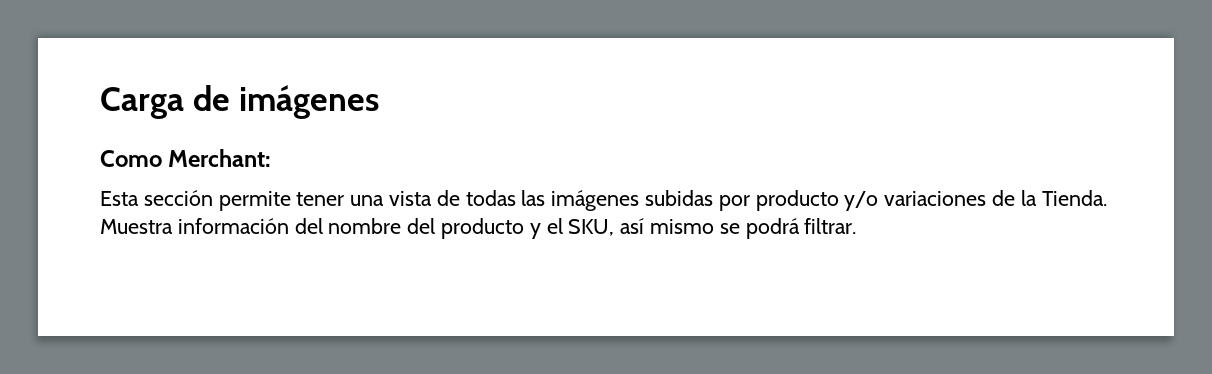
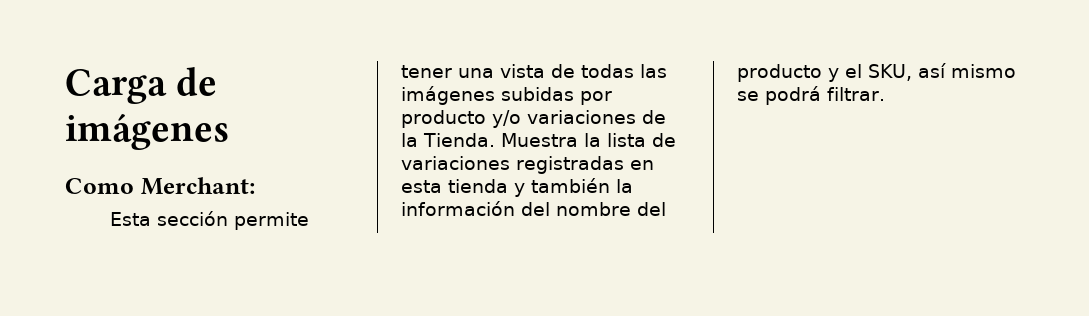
(173, 226) none -> [584,133,676,147] [401,156,654,174] [401,178,633,197] la lista de variaciones registradas en esta tienda y también la

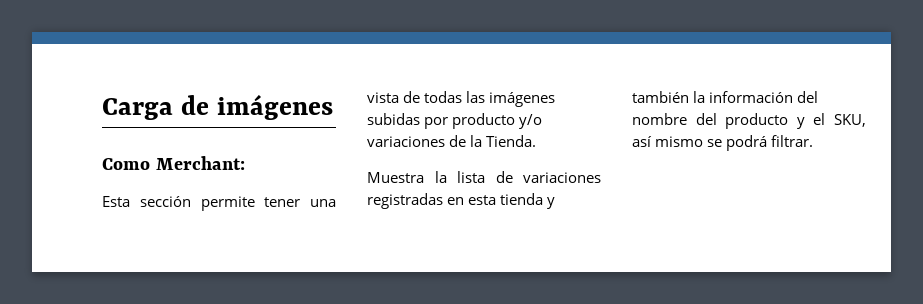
(495, 140) none -> (537, 141) //

